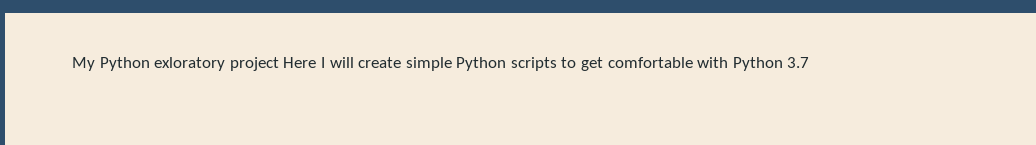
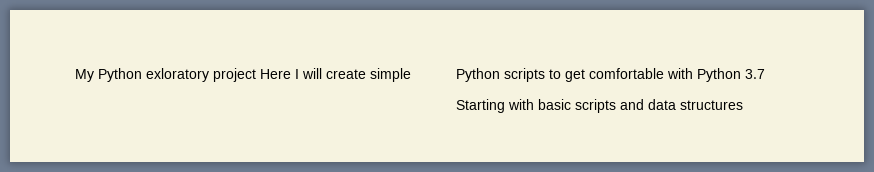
(810, 62) none -> [456,99,743,113] // Starting with basic scripts and data structures

